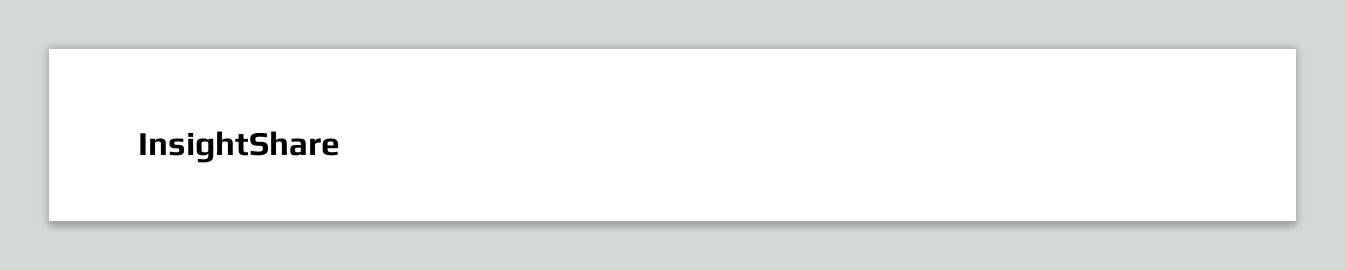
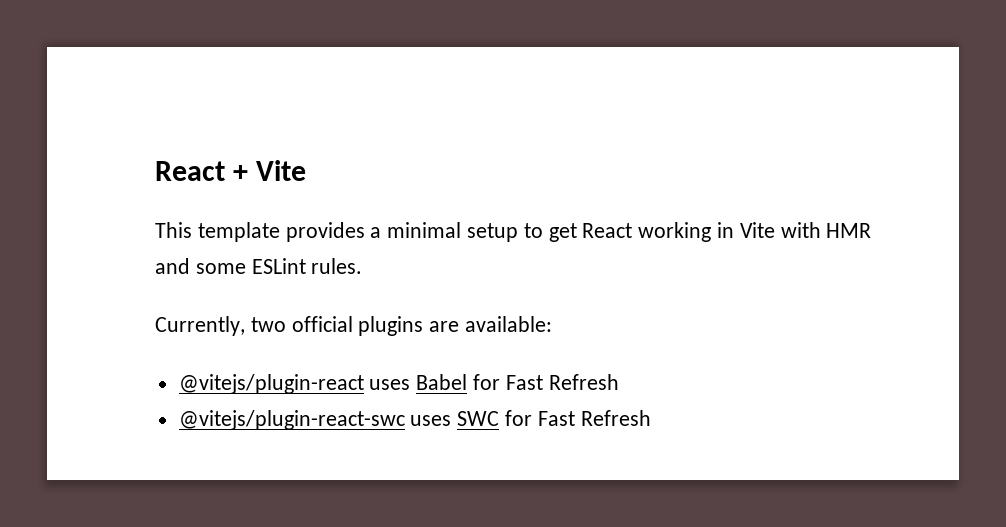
[138,131,340,163] InsightShare -> [155,160,307,181] [155,222,872,242] [155,258,363,274] [155,316,553,336] [178,374,619,394] [178,410,651,430] React + Vite // This template provides a minimal setup to get React working in Vite with HMR and some ESLint rules. // Currently, two official plugins are available: // @vitejs/plugin-react uses Babel for Fast Refresh // @vitejs/plugin-react-swc uses SWC for Fast Refresh

